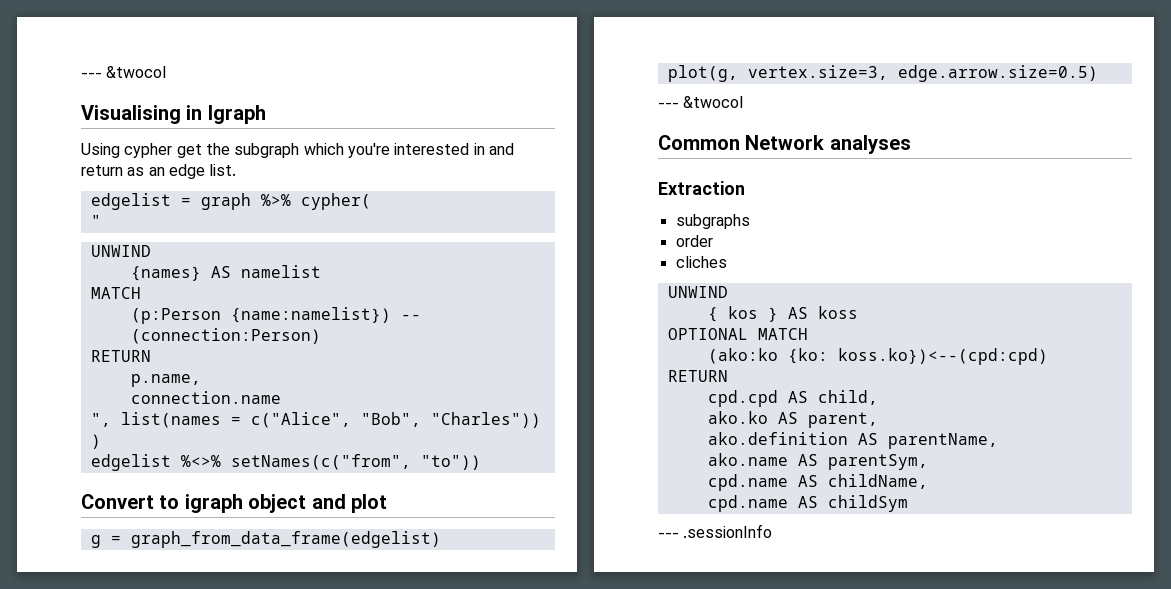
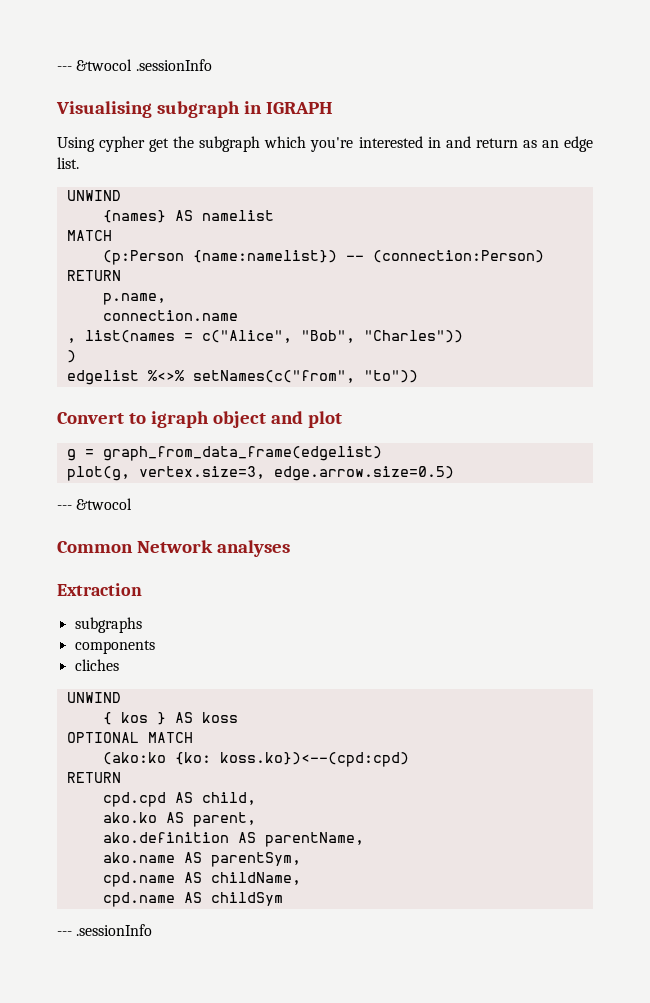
[81,66,167,78] --- &twocol -> [57,59,212,71] --- &twocol .sessionInfo
[186,105,266,124] in Igraph -> [156,101,333,118] subgraph in IGRAPH
[90,193,371,210] [90,215,101,227] // edgelist = graph %>% cypher( // " -> (79, 163) none
[90,413,111,427] ", -> [66,338,76,343] ,
[675,235,713,247] order -> [74,640,155,654] components

